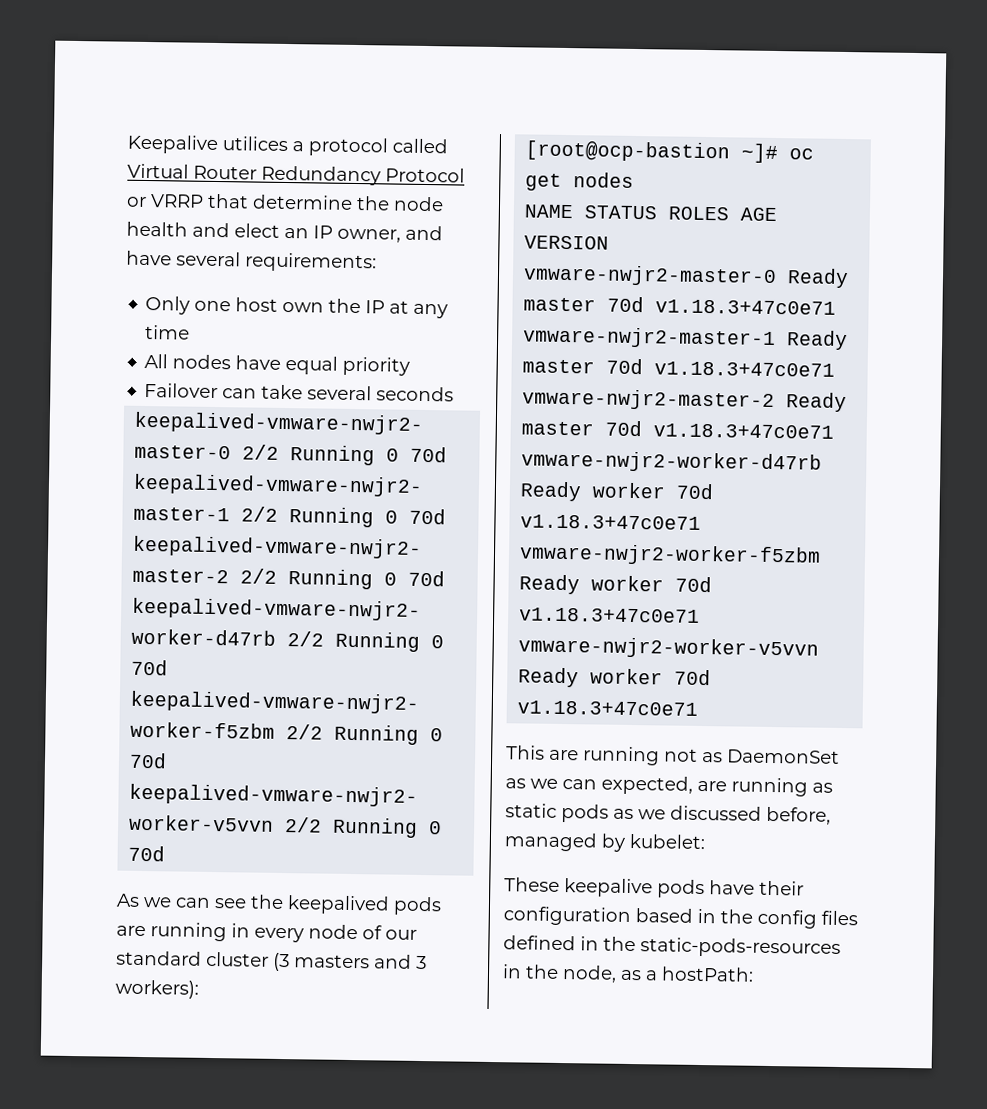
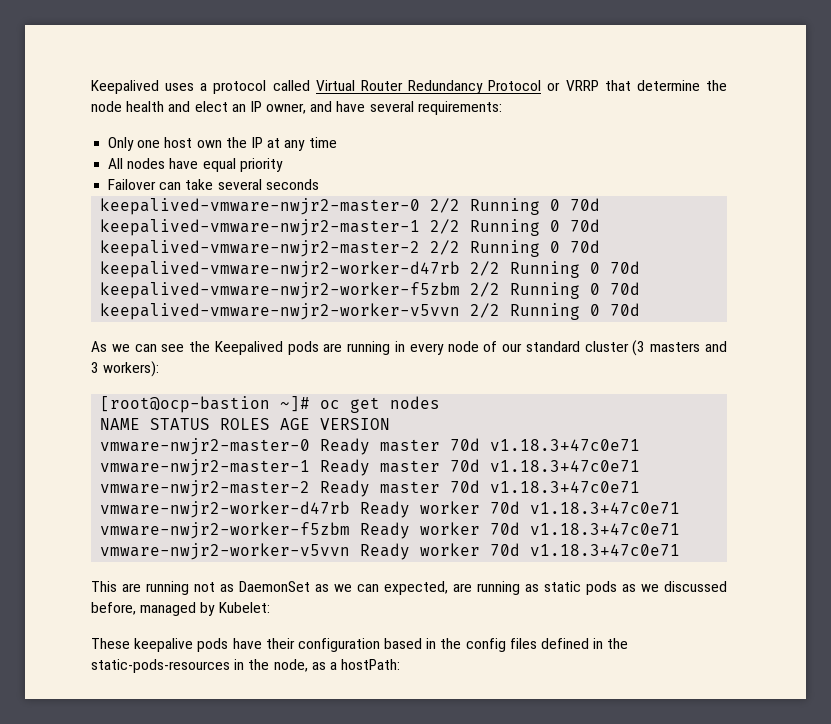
[127,134,288,155] Keepalive utilices -> [91,80,195,94] Keepalived uses
[287,895,390,915] keepalived -> [214,341,283,355] Keepalived
[629,833,706,850] kubelet: -> [218,602,270,613] Kubelet:

